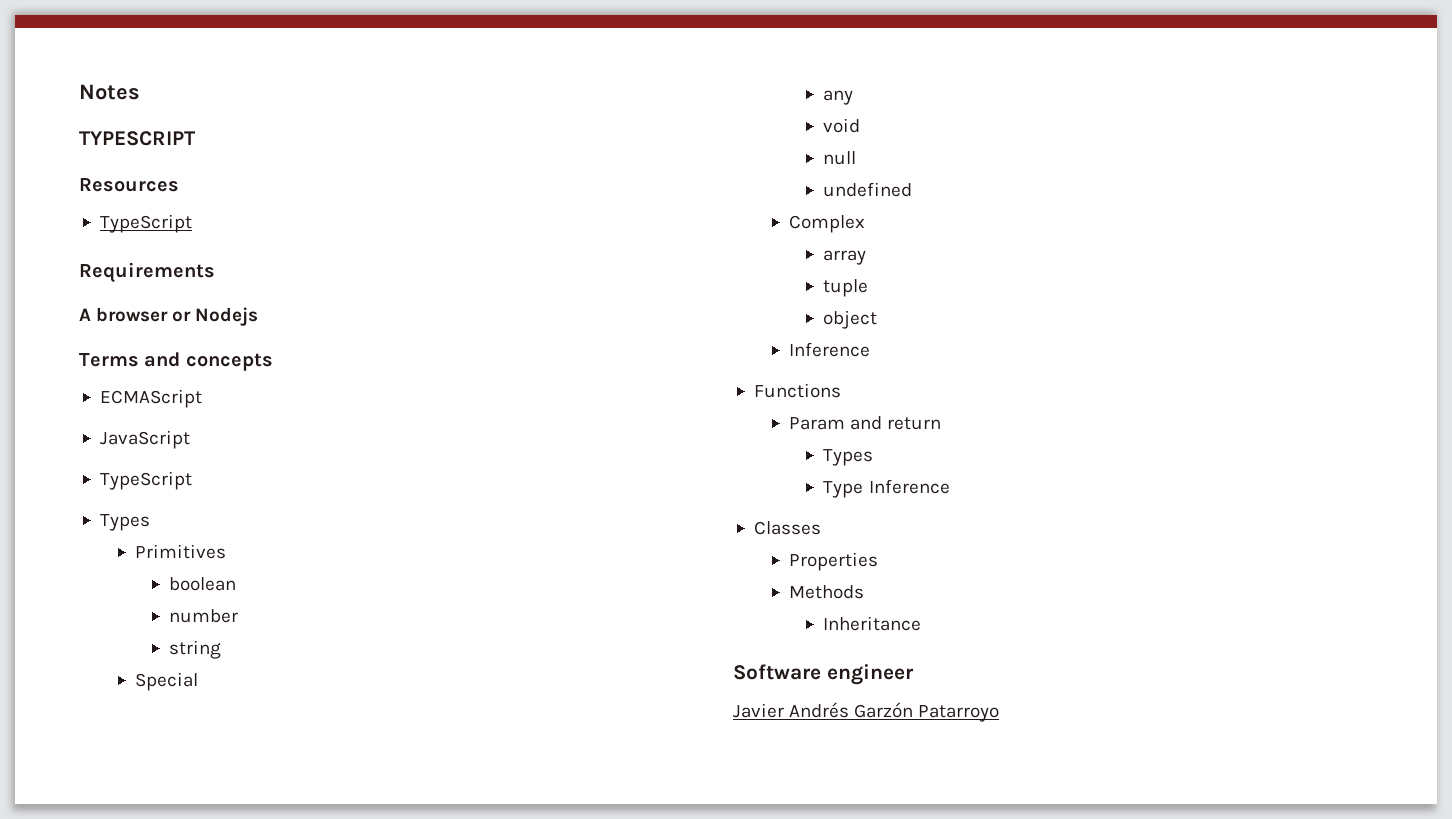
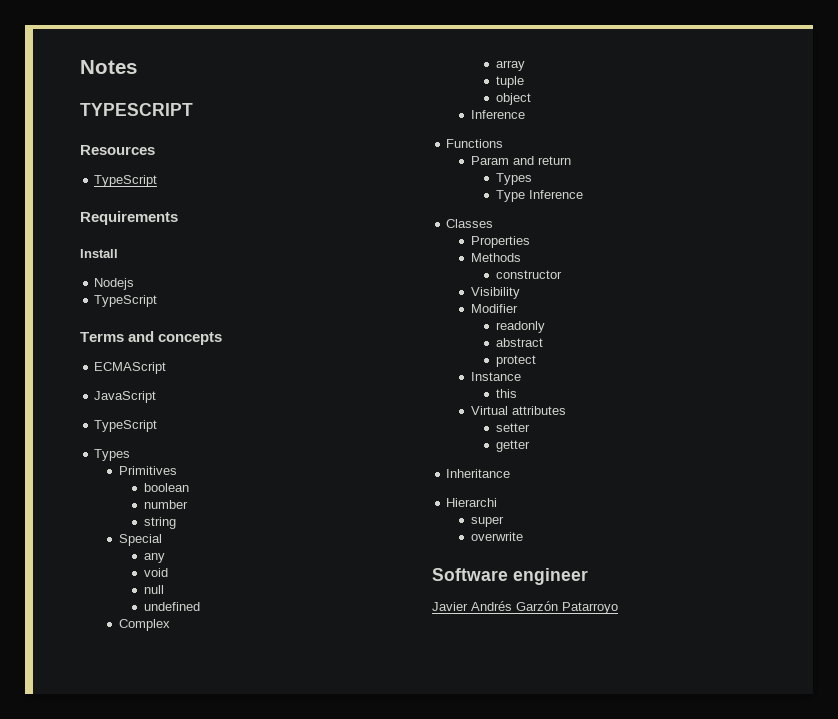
[79,307,192,322] A browser or -> [80,249,118,258] Install //
(259, 316) none -> [94,295,158,307] // TypeScript
[823,616,922,631] Inheritance -> [495,270,562,279] [470,287,520,299] [470,304,518,313] [495,321,545,333] [495,338,543,347] [495,355,536,367] [470,372,521,381] [495,389,517,398] [470,406,566,415] [495,423,530,432] [495,440,530,452] [446,469,511,478] [446,498,498,507] [470,516,504,527] [470,532,523,541] constructor // Visibility // Modifier // readonly // abstract // protect // Instance // this // Virtual attributes // setter // getter // Inheritance // Hierarchi // super // overwrite

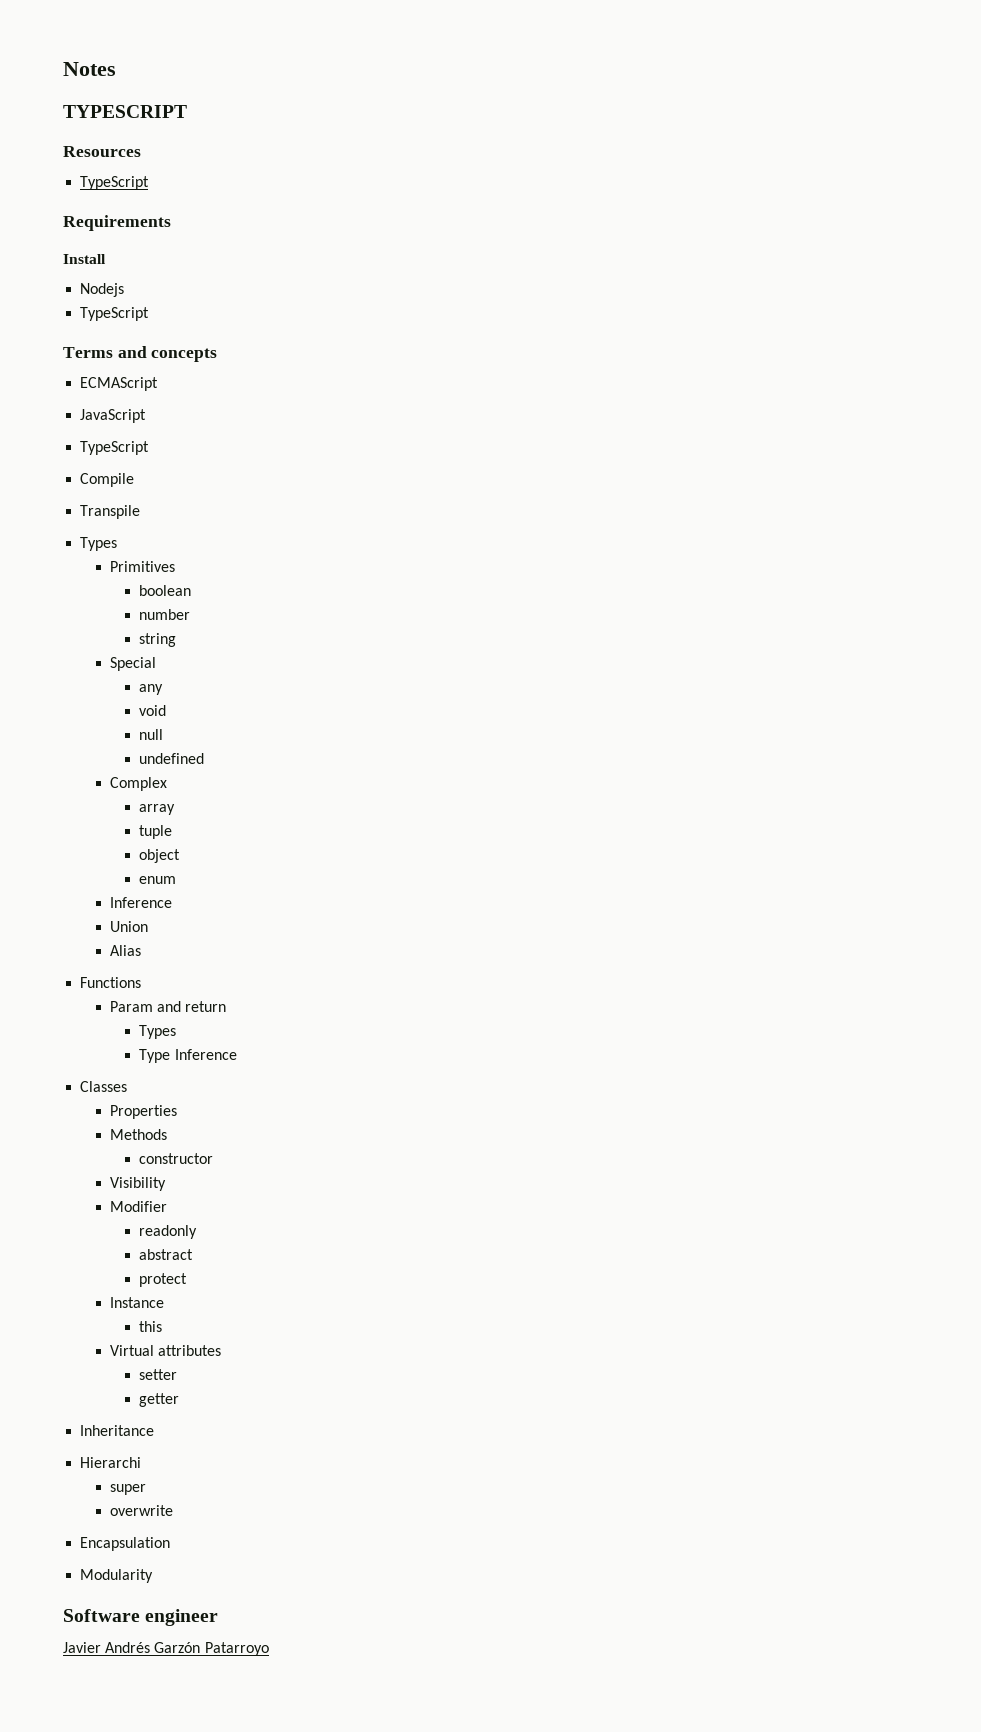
(158, 426) none -> [80,473,135,487] [80,505,141,519] // Compile // Transpile
[470,110,525,119] // Inference -> [139,876,177,884] [109,897,172,908] [109,921,148,932] [109,945,141,956] // enum // Inference // Union // Alias
(523, 536) none -> [80,1537,171,1551] [80,1569,154,1583] // Encapsulation // Modularity

